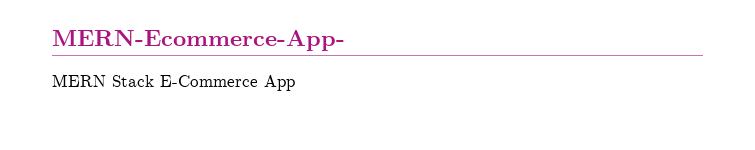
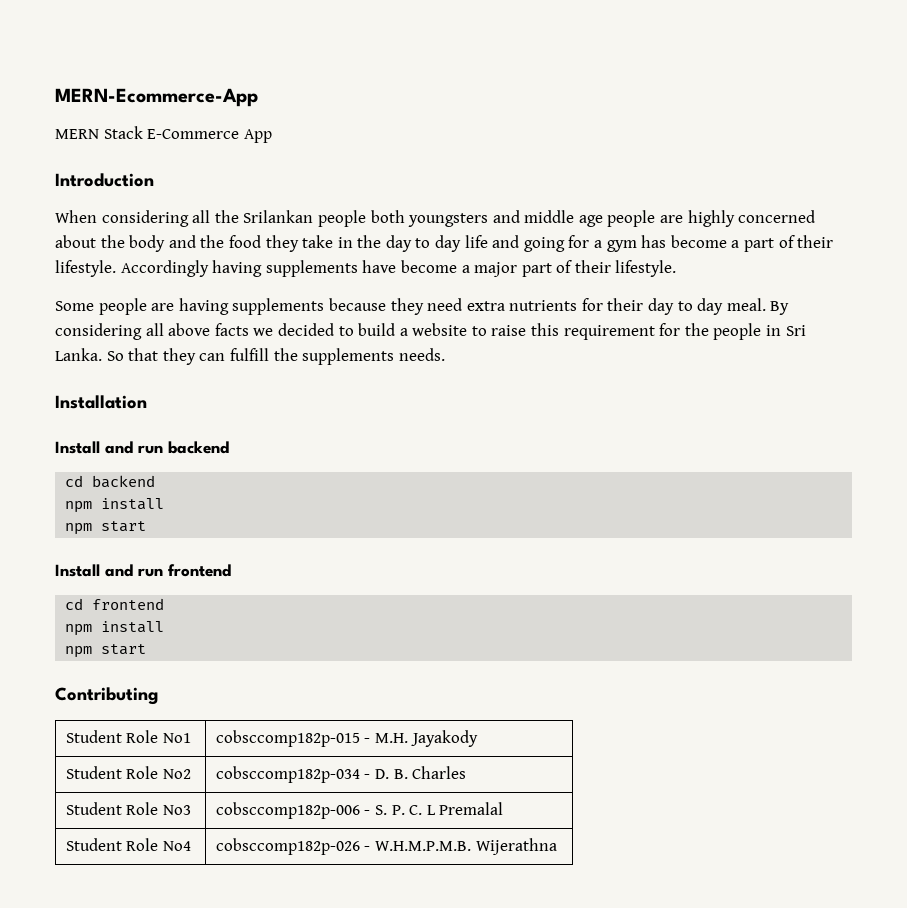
[52,30,345,51] MERN-Ecommerce-App- -> [55,88,258,107] MERN-Ecommerce-App
(295, 83) none -> [55,173,154,187] [55,210,816,227] [55,235,834,252] [55,260,677,277] [55,298,790,315] [55,323,806,340] [55,348,445,365] [55,395,147,409] [55,441,229,454] [65,475,156,488] [65,498,165,513] [65,521,147,535] [55,564,231,577] [65,598,165,610] [65,621,165,636] [65,644,147,658] [55,687,158,705] [65,730,191,743] [215,730,478,747] [65,766,191,779] [215,766,467,783] [65,802,191,815] [215,802,504,819] [65,838,191,851] [215,838,557,855] // Introduction // When considering all the Srilankan people both youngsters and middle age people are highly concerned about the body and the food they take in the day to day life and going for a gym has become a part of their lifestyle. Accordingly having supplements have become a major part of their lifestyle. // Some people are having supplements because they need extra nutrients for their day to day meal. By considering all above facts we decided to build a website to raise this requirement for the people in Sri Lanka. So that they can fulfill the supplements needs. // Installation // Install and run backend // cd backend // npm install // npm start // Install and run frontend // cd frontend // npm install // npm start // Contributing // Student Role No1 | cobsccomp182p-015 - M.H. Jayakody // Student Role No2 | cobsccomp182p-034 - D. B. Charles // Student Role No3 | cobsccomp182p-006 - S. P. C. L Premalal // Student Role No4 | cobsccomp182p-026 - W.H.M.P.M.B. Wijerathna

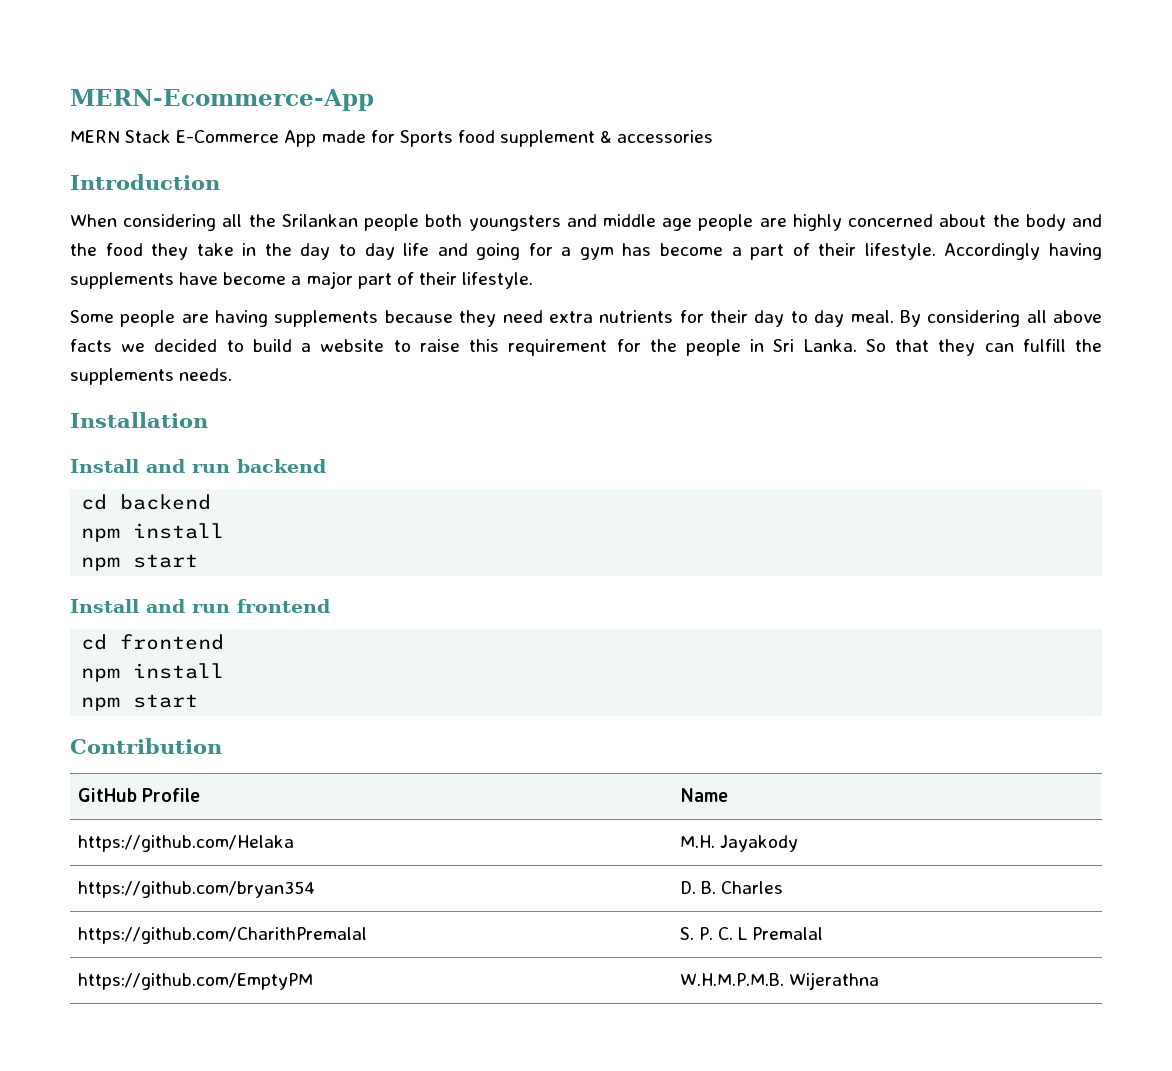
(272, 136) none -> [321,130,714,147] made for Sports food supplement & accessories
[55,687,158,705] [65,730,191,743] [215,730,478,747] [65,766,191,779] [215,766,467,783] [65,802,191,815] [215,802,371,819] Contributing // Student Role No1 | cobsccomp182p-015 - M.H. Jayakody // Student Role No2 | cobsccomp182p-034 - D. B. Charles // Student Role No3 | cobsccomp182p-006 - -> [70,738,222,754] [77,788,200,802] [679,788,728,802] [77,835,294,852] [679,835,798,852] [77,881,315,898] [679,881,783,894] [77,927,367,944] Contribution // GitHub Profile | Name // https://github.com/Helaka | M.H. Jayakody // https://github.com/bryan354 | D. B. Charles // https://github.com/CharithPremalal |
[65,838,191,851] [215,838,371,855] Student Role No4 | cobsccomp182p-026 - -> [77,973,313,990] https://github.com/EmptyPM |

